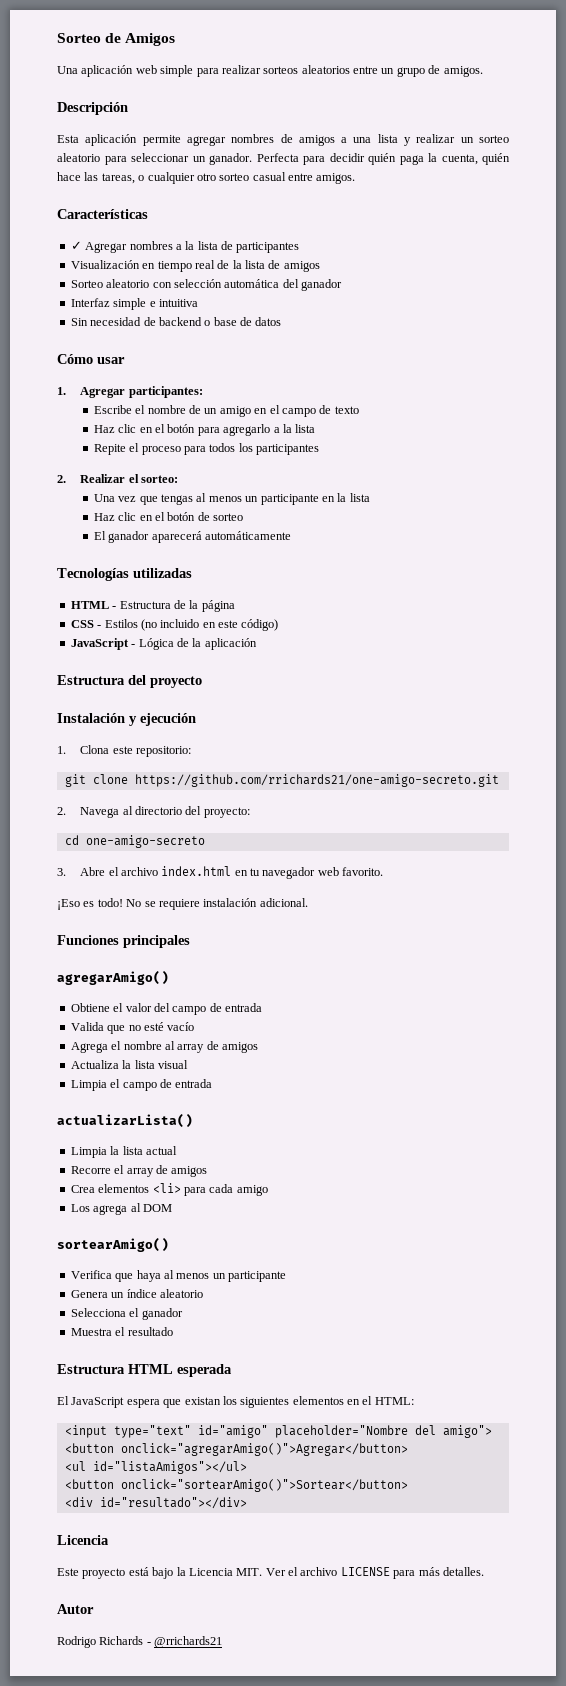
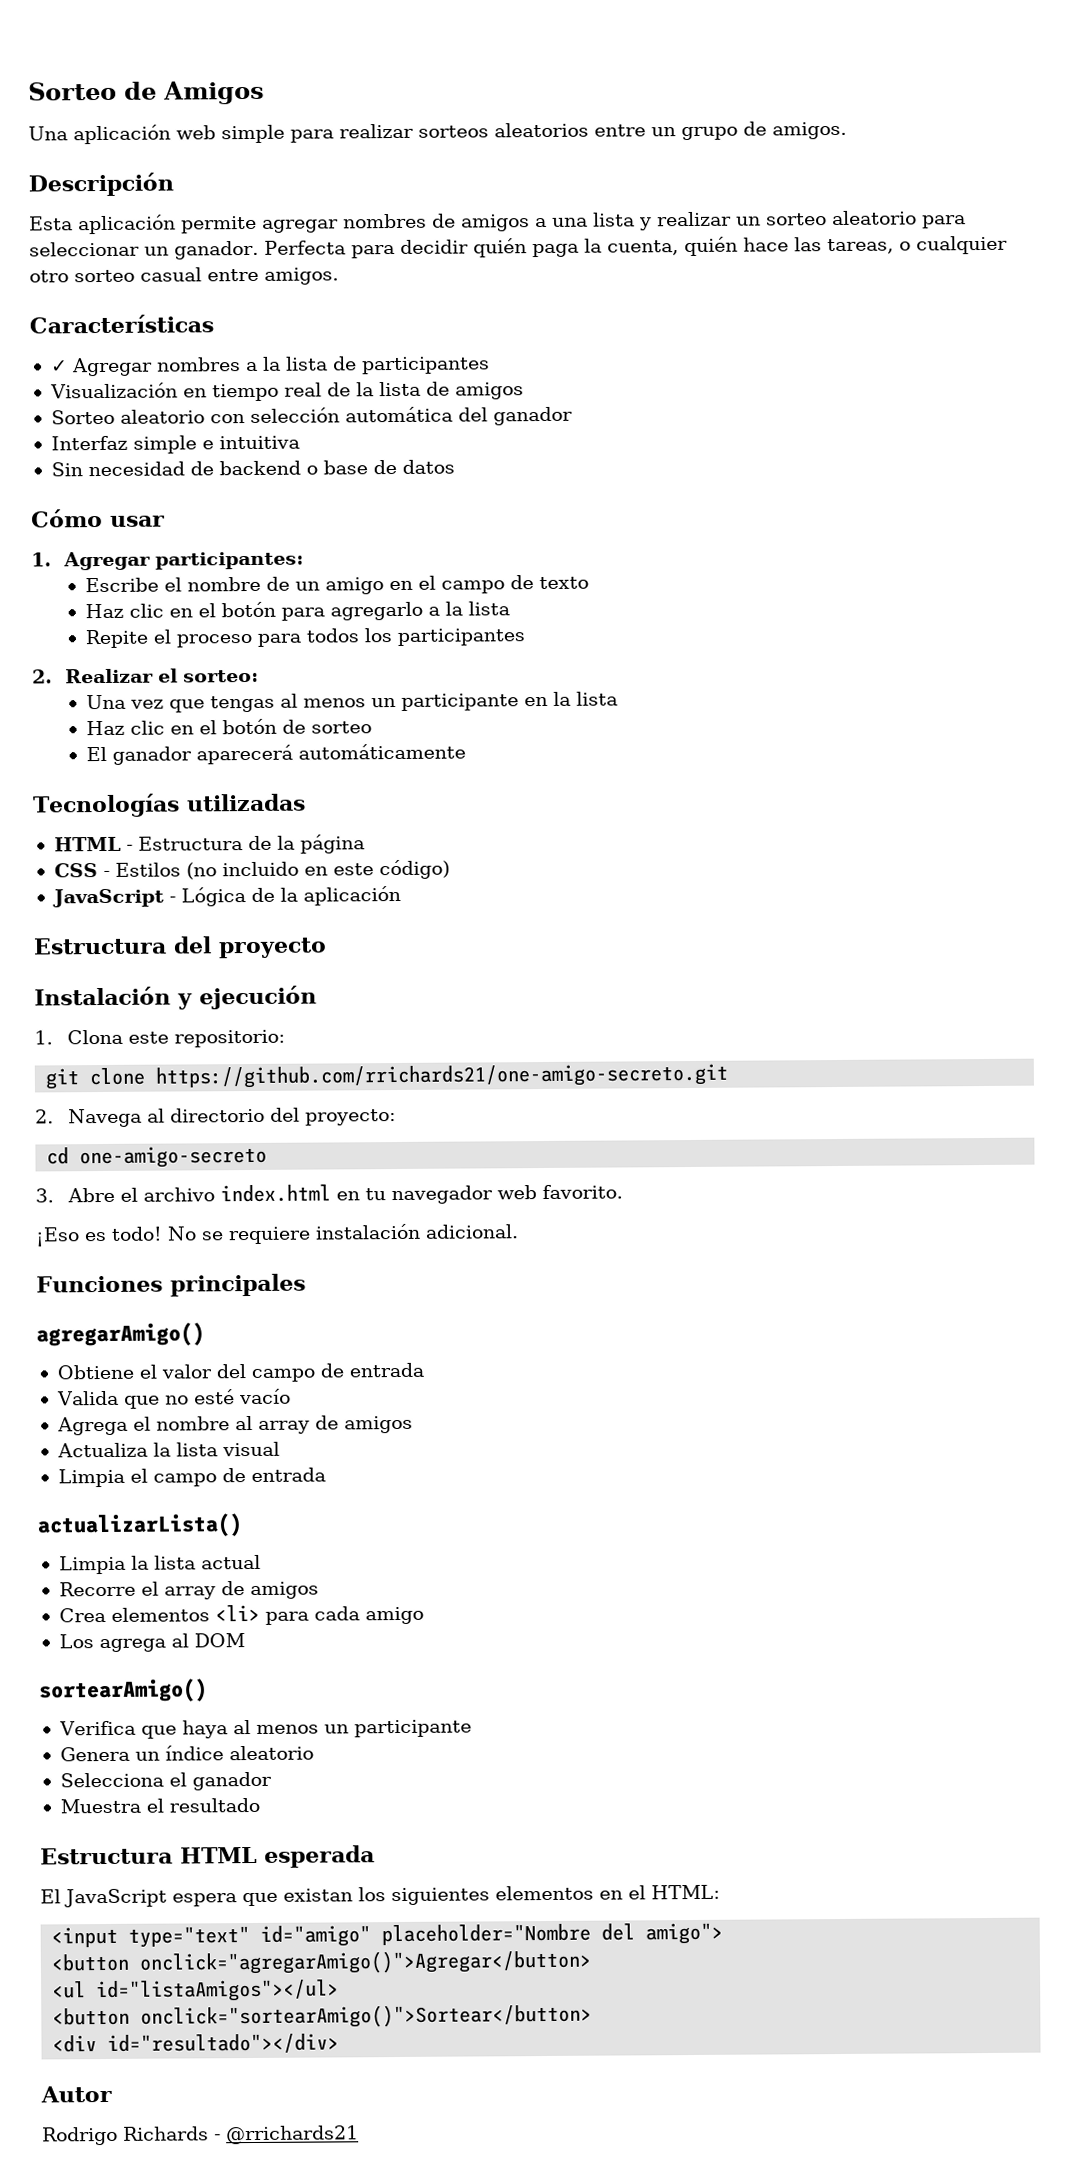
[57,1535,109,1545] [57,1567,484,1579] // Licencia // Este proyecto está bajo la Licencia MIT. Ver el archivo LICENSE para más detalles. -> (340, 2043) none

